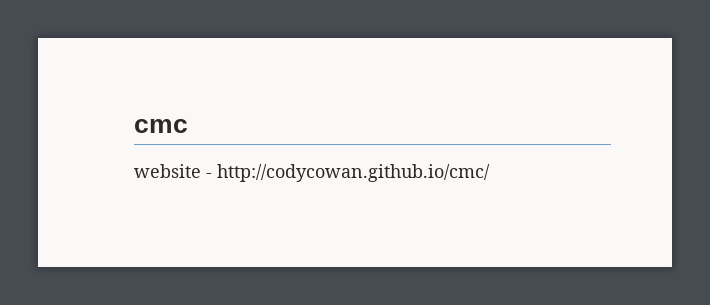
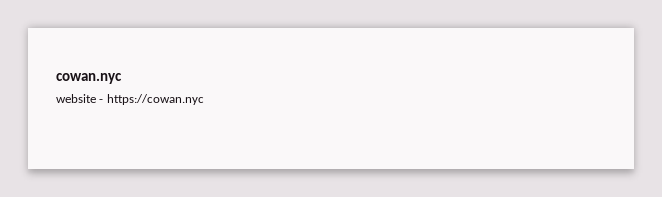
[134,119,188,133] cmc -> [56,73,122,84] cowan.nyc
[217,164,490,182] http://codycowan.github.io/cmc/ -> [106,94,204,105] https://cowan.nyc

